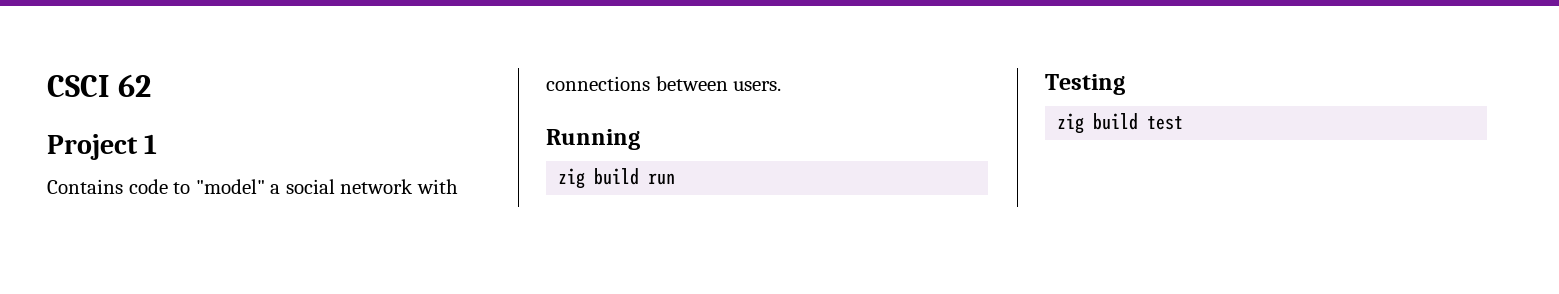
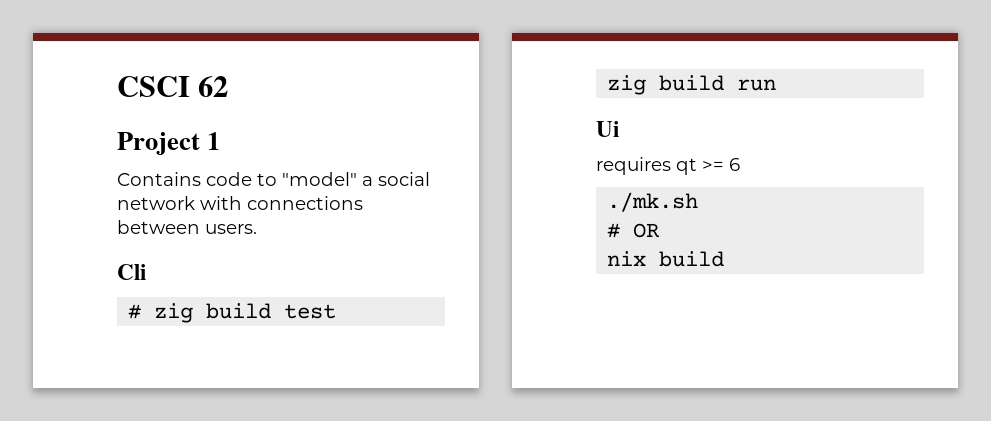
[546,129,640,150] [558,168,676,189] [1045,74,1125,95] [1057,113,1184,134] Running // zig build run // Testing // zig build test -> [117,264,146,280] [128,303,337,323] [607,75,777,95] [596,121,619,137] [596,157,740,175] [607,192,699,212] [607,223,661,238] [607,251,725,267] Cli // # zig build test // zig build run // Ui // requires qt >= 6 // ./mk.sh // # OR // nix build

